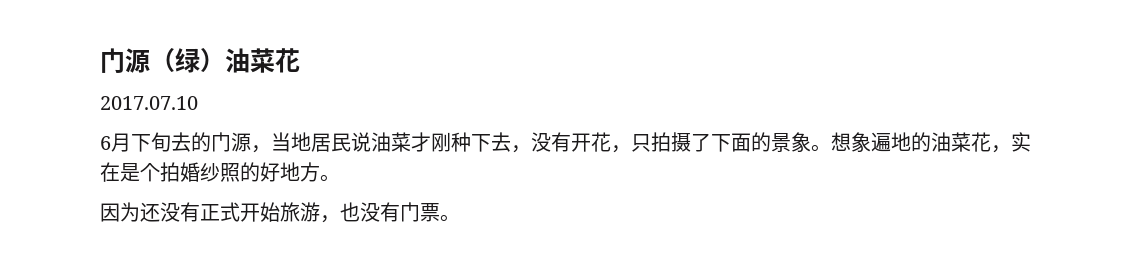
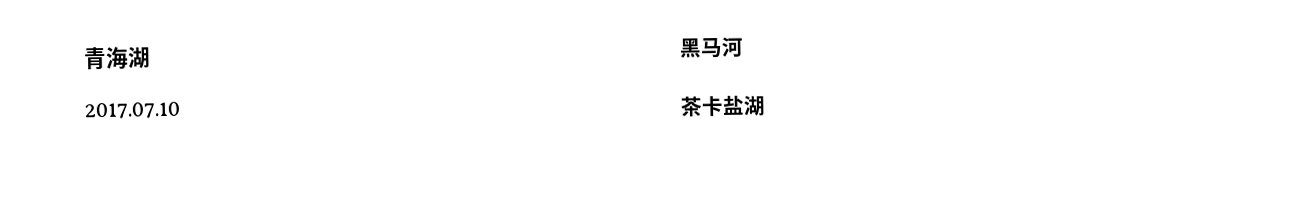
[100,48,300,73] [100,96,198,110] [100,132,1031,153] [100,162,340,182] [100,202,460,223] 门源（绿）油菜花 // 2017.07.10 // 6月下旬去的门源，当地居民说油菜才刚种下去，没有开花，只拍摄了下面的景象。想象遍地的油菜花，实在是个拍婚纱照的好地方。 // 因为还没有正式开始旅游，也没有门票。 -> [83,46,151,71] [84,101,181,120] [679,36,744,59] [680,95,766,117] 青海湖 // 2017.07.10 // 黑马河 // 茶卡盐湖

